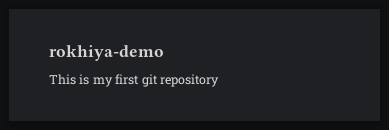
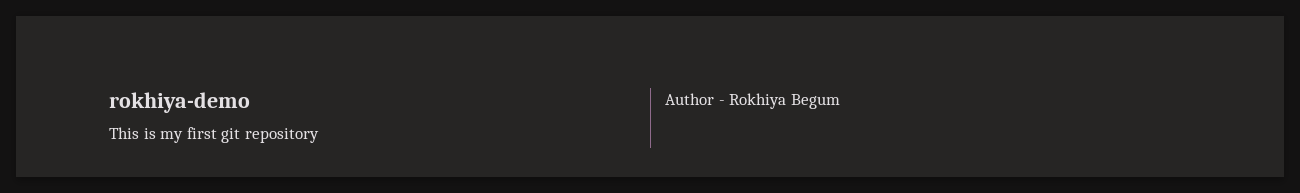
(219, 80) none -> [665,93,840,109] // Author - Rokhiya Begum

